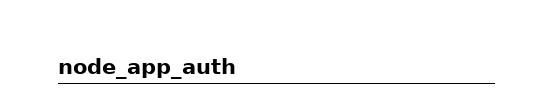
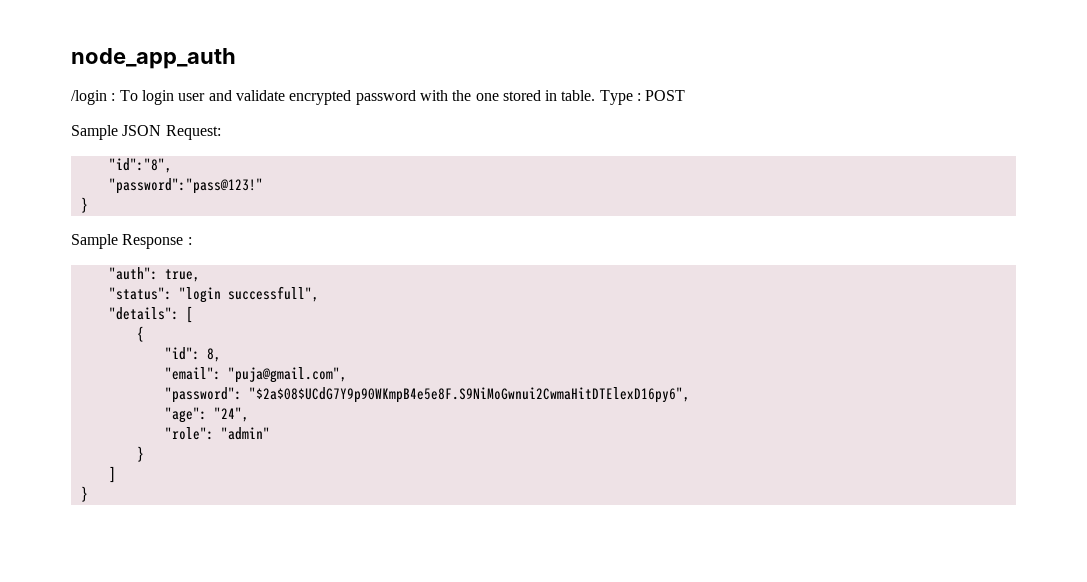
(236, 68) none -> [71,90,686,105] [71,125,221,140] [108,158,172,173] [108,178,263,194] [80,197,88,213] [71,234,192,249] [108,267,200,282] [108,286,319,303] [108,306,193,323] [136,326,144,342] [164,347,221,362] [164,367,347,383] [164,387,690,403] [164,407,249,423] [164,427,270,440] [136,446,144,462] [108,466,116,483] [80,486,88,502] // /login : To login user and validate encrypted password with the one stored in table. Type : POST // Sample JSON Request: // "id":"8", // "password":"pass@123!" // } // Sample Response : // "auth": true, // "status": "login successfull", // "details": [ // { // "id": 8, // "email": "puja@gmail.com", // "password": "$2a$08$UCdG7Y9p90WKmpB4e5e8F.S9NiMoGwnui2CwmaHitDTElexD16py6", // "age": "24", // "role": "admin" // } // ] // }

